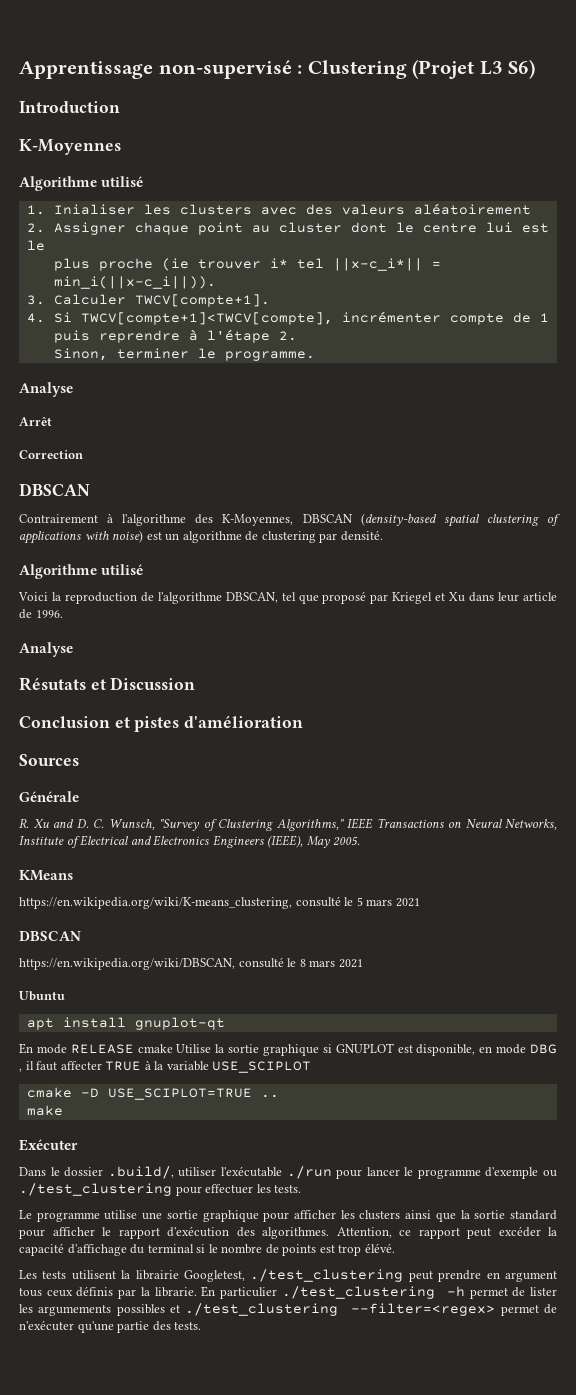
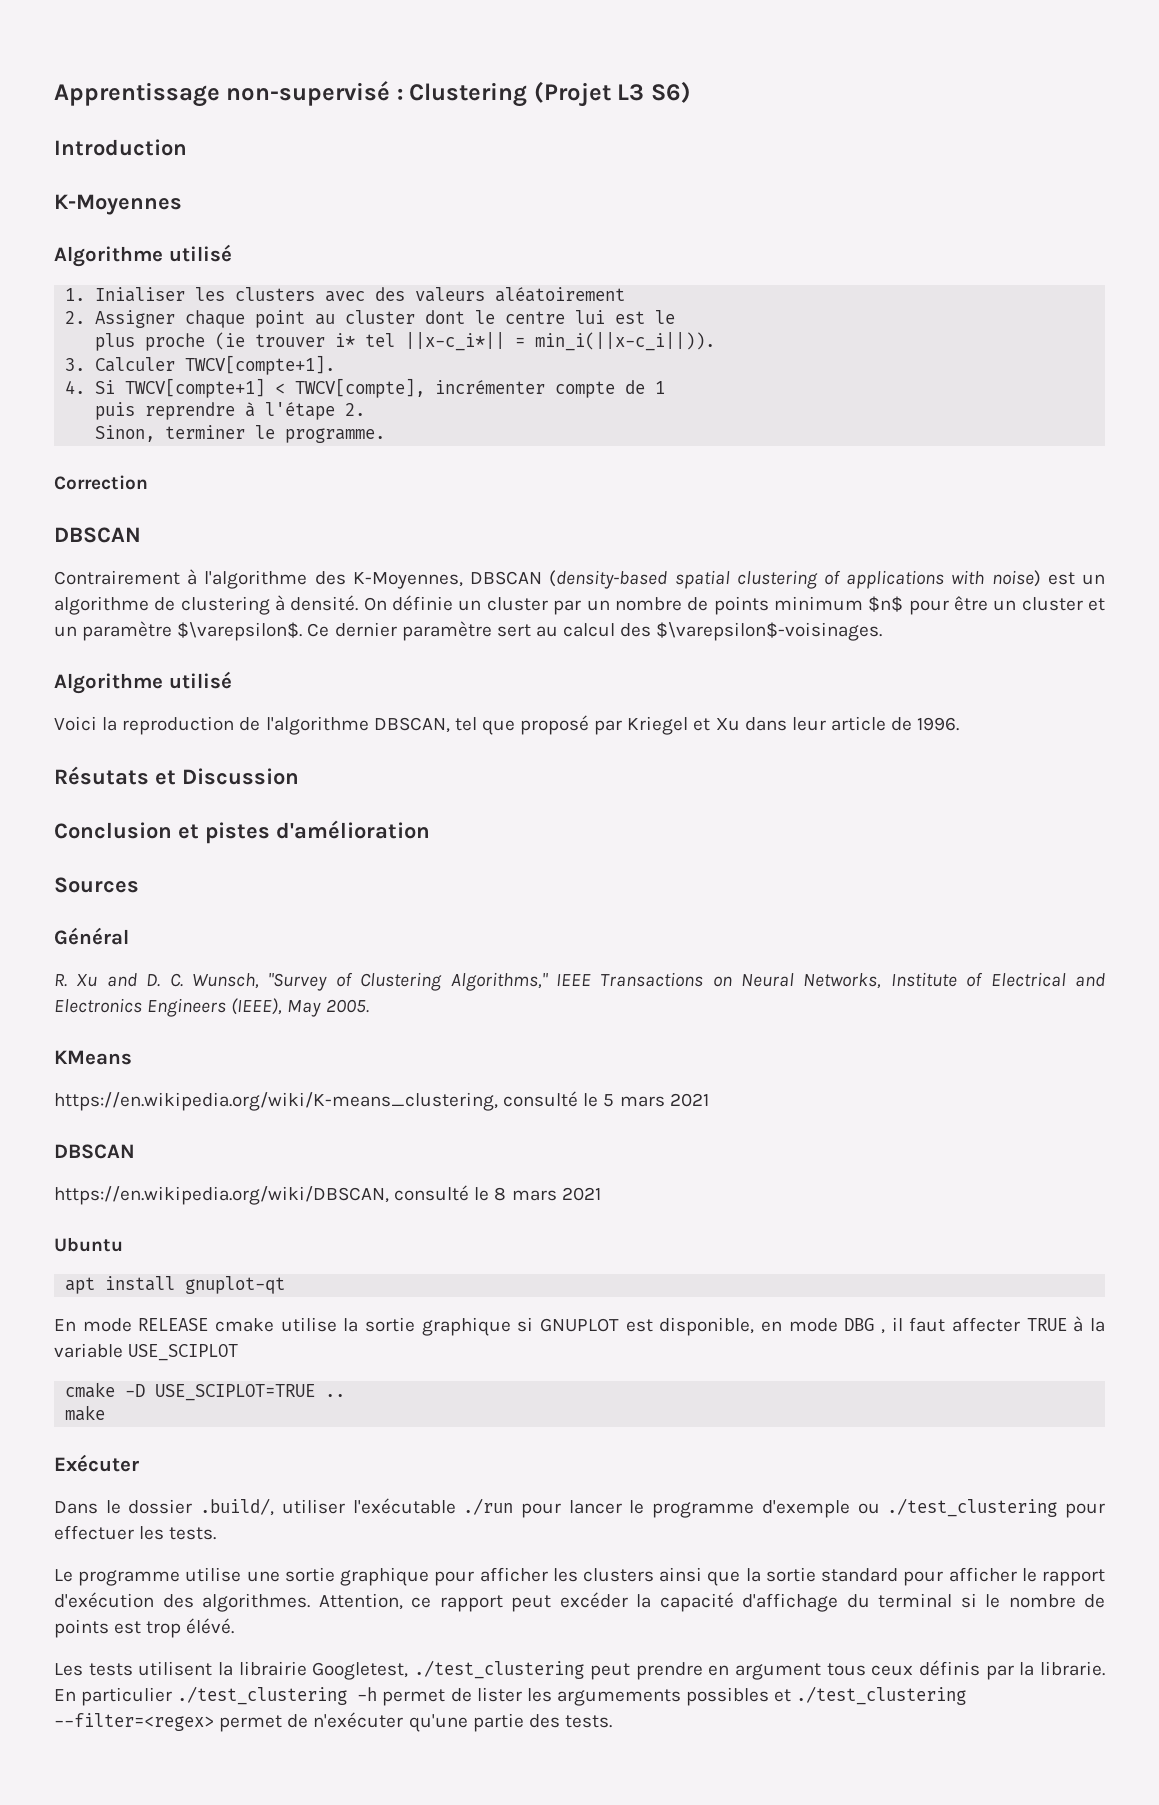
[80,312,333,325] TWCV[compte+1]<TWCV[compte], -> [125,378,426,398] TWCV[compte+1] < TWCV[compte],
[19,382,73,397] [19,417,52,426] // Analyse // Arrêt -> (386, 435) none
[319,530,383,543] par densité. -> [275,595,1106,615] [54,621,883,641] à densité. On définie un cluster par un nombre de points minimum $n$ pour être un cluster et un paramètre $\varepsilon$. Ce dernier paramètre sert au calcul des $\varepsilon$-voisinages.
[19,642,73,657] // Analyse -> (960, 724) none
[19,791,79,802] Générale -> [54,927,129,945] Général
[176,1044,212,1053] Utilise -> [280,1317,337,1332] utilise

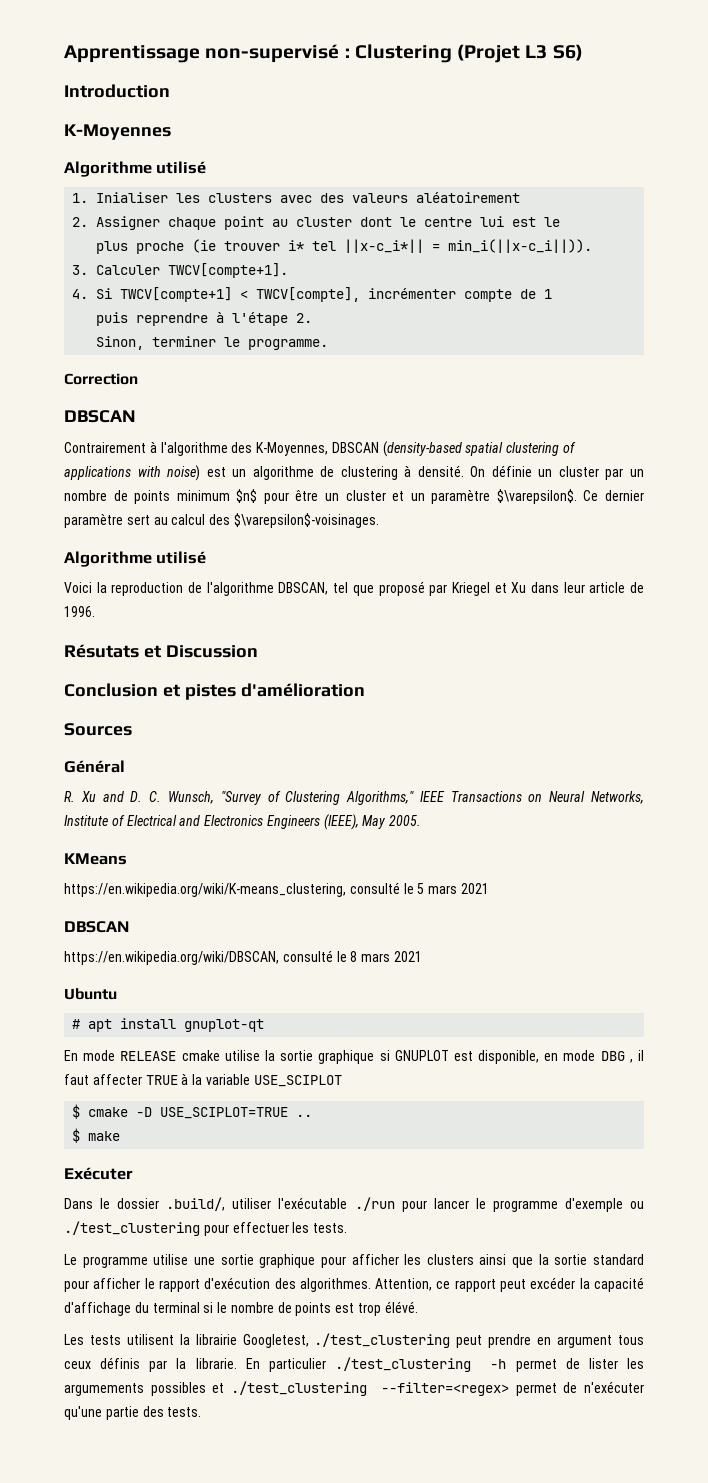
(123, 1244) none -> [72,1019,81,1029] #
(239, 1352) none -> [72,1104,81,1119] $
(346, 1395) none -> [72,1128,81,1143] $

